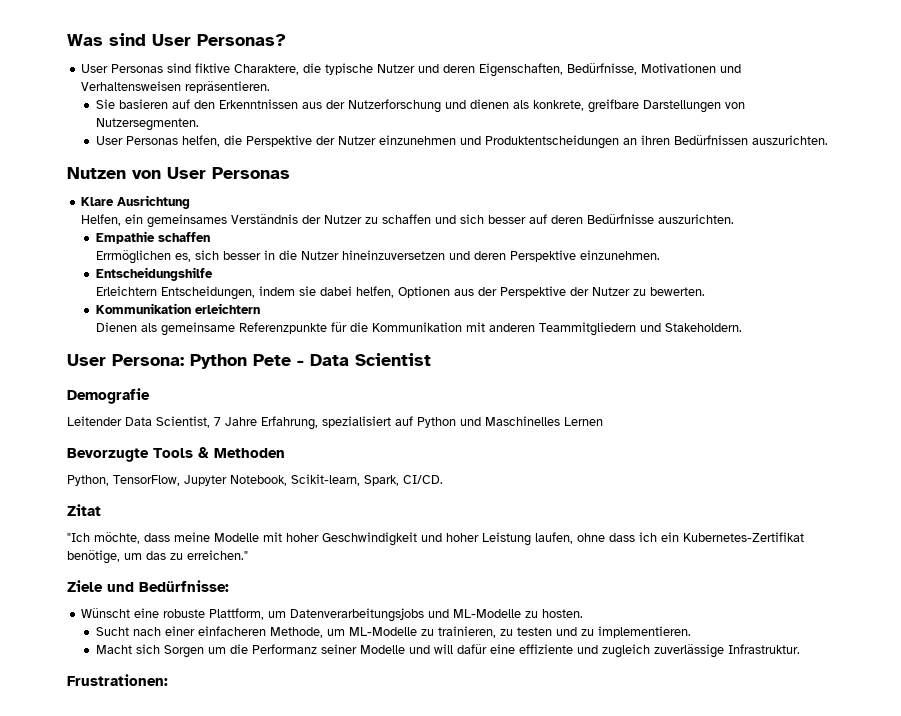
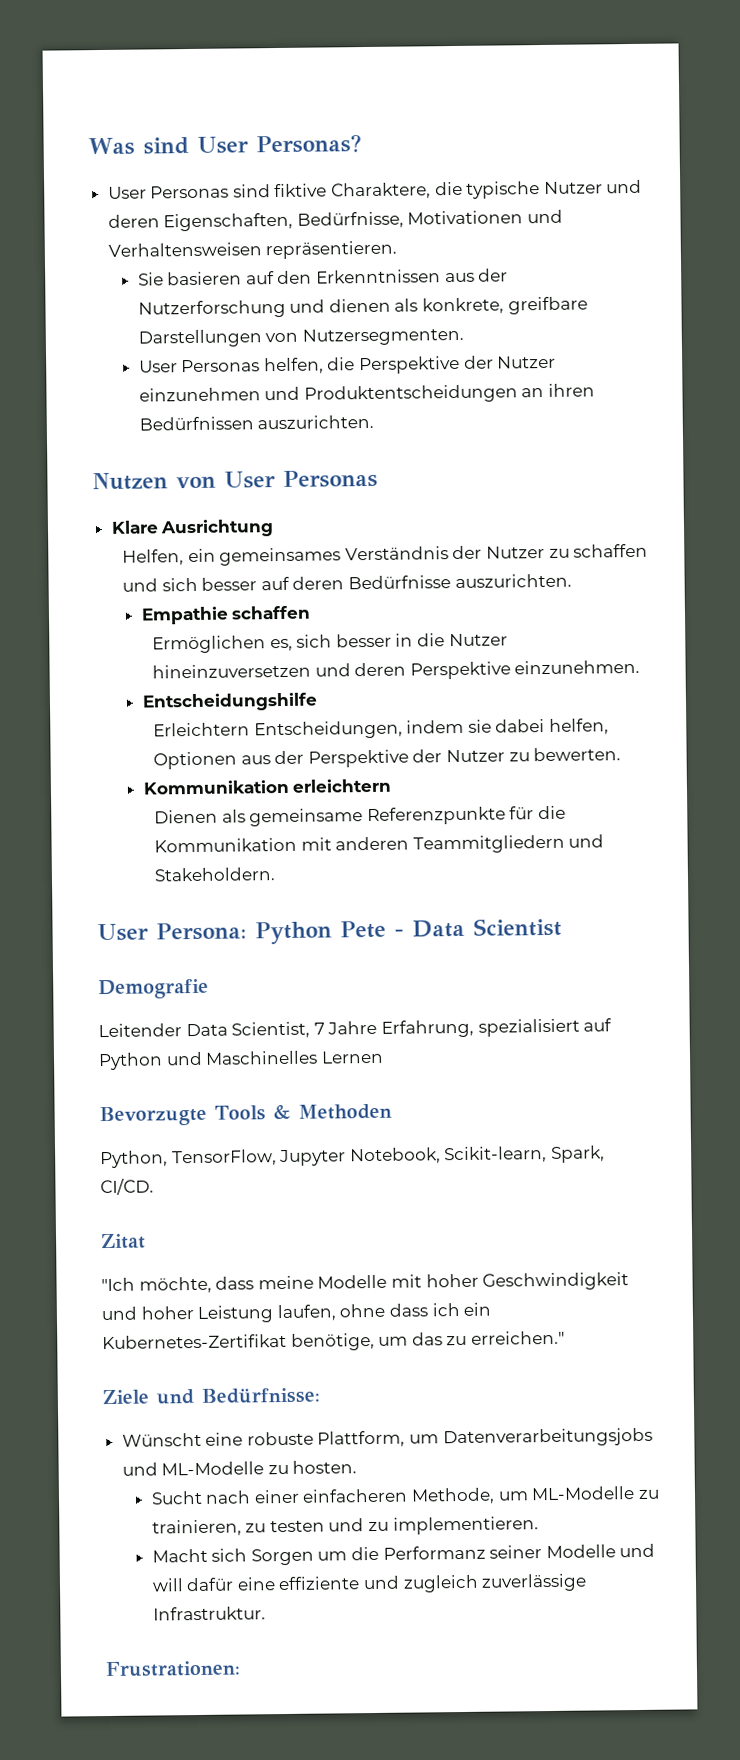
[95,250,171,264] Errmöglichen -> [151,635,266,654] Ermöglichen

